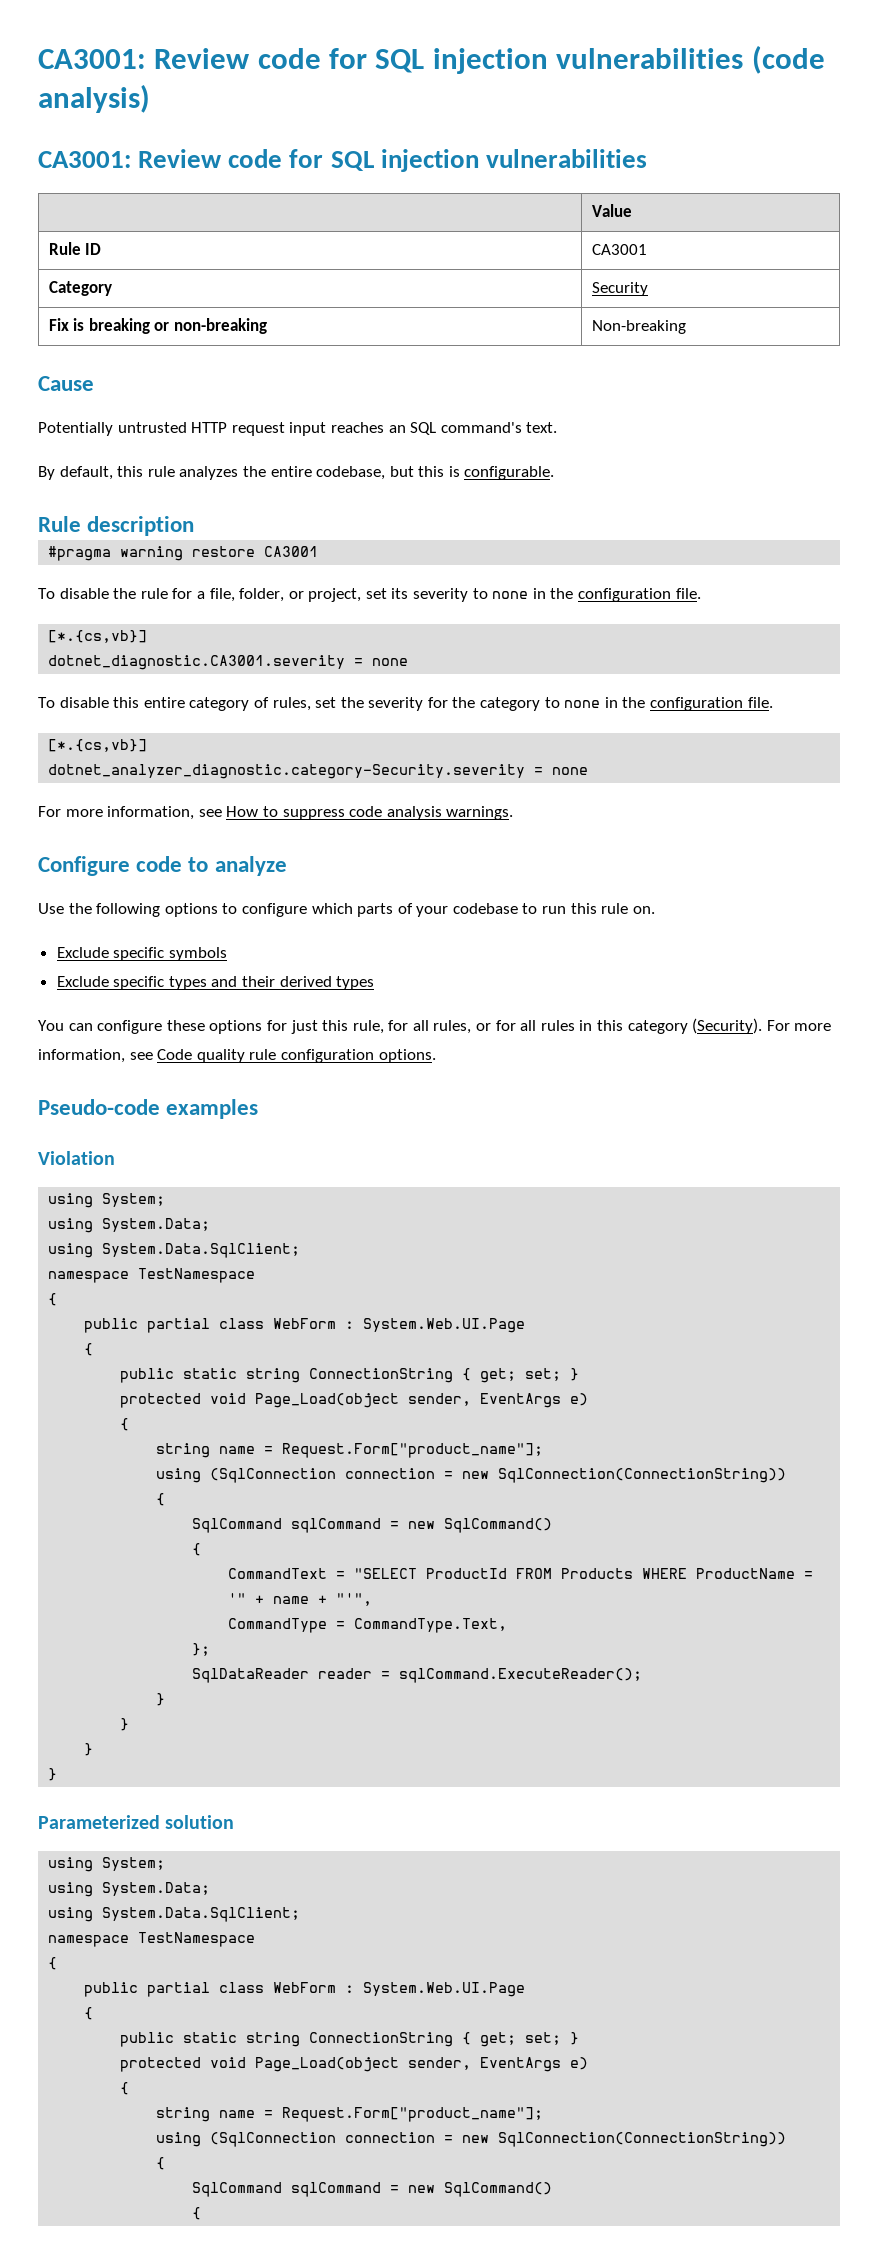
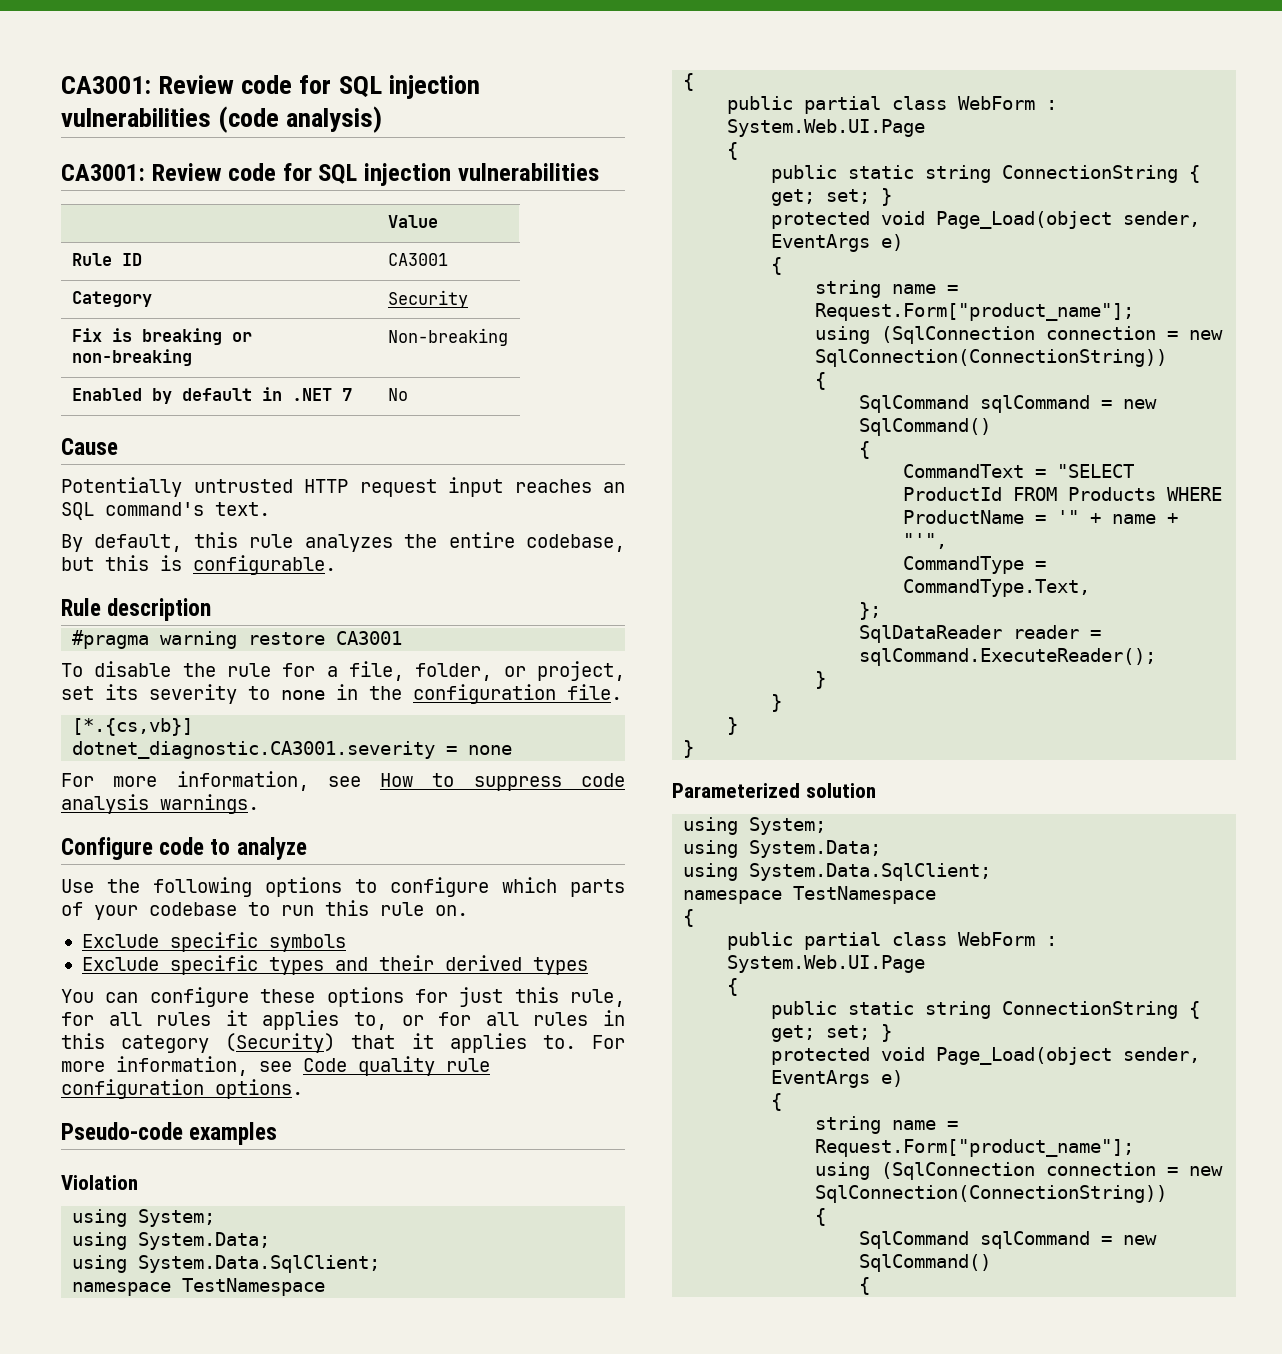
(686, 327) none -> [71,387,352,404] [387,388,408,401] // Enabled by default in .NET 7 | No
[38,697,773,711] [48,739,148,752] [48,764,589,779] // To disable this entire category of rules, set the severity for the category to none in the configuration file. // [*.{cs,vb}] // dotnet_analyzer_diagnostic.category-Security.severity = none -> (513, 750) none
[433,1020,472,1034] rules, -> [156,1010,387,1030] rules it applies to,
[692,1018,763,1034] (Security). -> [225,1033,576,1053] (Security) that it applies to.

